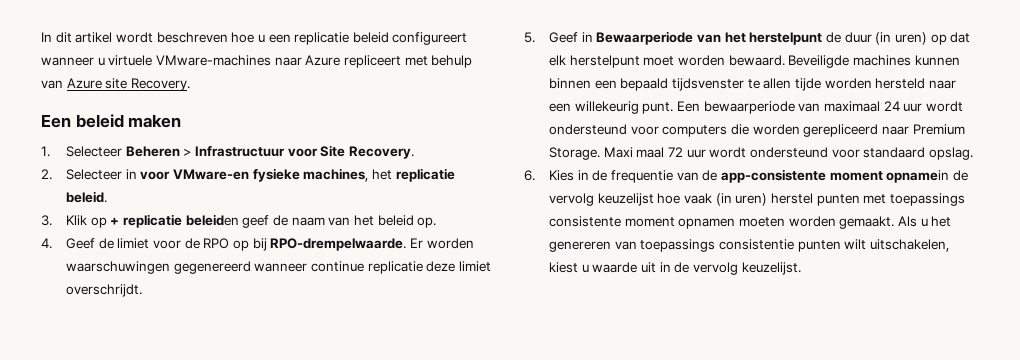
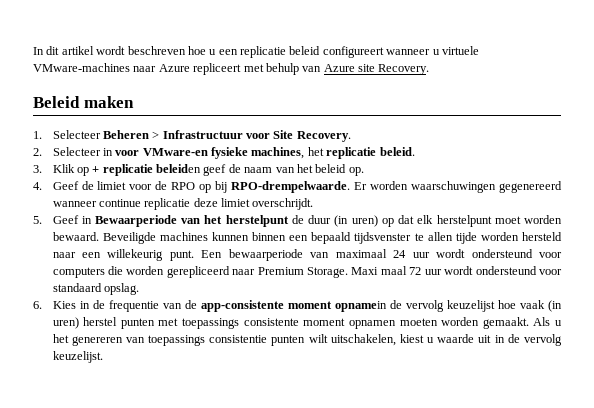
[41,114,124,128] Een beleid -> [33,96,80,108] Beleid

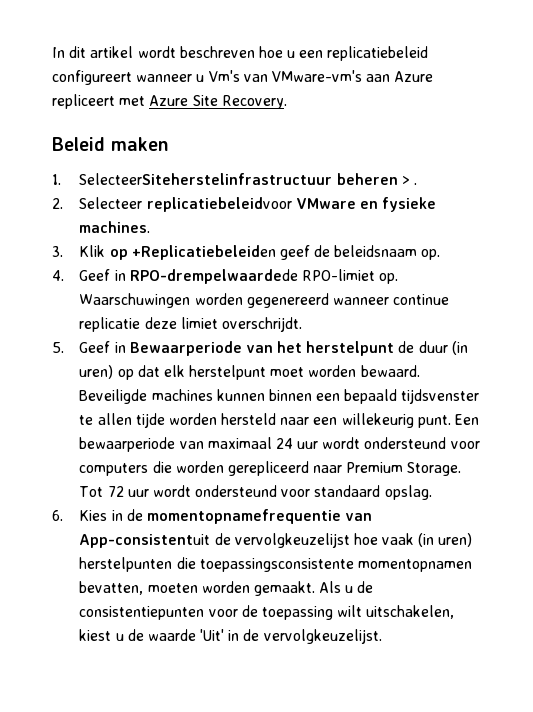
[240,46,321,58] replicatie beleid -> [327,46,429,61] replicatiebeleid
[441,46,479,55] [33,63,430,75] [33,96,134,108] [33,130,351,142] [33,147,415,159] [33,164,364,176] [33,181,497,193] virtuele VMware-machines naar Azure repliceert met behulp van Azure site Recovery. // Beleid maken // 1. Selecteer Beheren > Infrastructuur voor Site Recovery. // 2. Selecteer in voor VMware-en fysieke machines, het replicatie beleid. // 3. Klik op + replicatie beleiden geef de naam van het beleid op. // 4. Geef de limiet voor de RPO op bij RPO-drempelwaarde. Er worden waarschuwingen -> [208,70,434,82] [52,94,287,109] [52,137,169,151] [52,173,417,185] [52,197,437,212] [79,221,151,233] [52,245,441,260] [52,269,399,284] [79,293,243,308] Vm's van VMware-vm's aan Azure repliceert met Azure Site Recovery. // Beleid maken // 1. SelecteerSiteherstelinfrastructuur beheren > . // 2. Selecteer replicatiebeleidvoor VMware en fysieke machines. // 3. Klik op +Replicatiebeleiden geef de beleidsnaam op. // 4. Geef in RPO-drempelwaardede RPO-limiet op. Waarschuwingen worden
[351,266,407,275] Maxi maal -> [79,486,104,497] Tot
[108,300,563,312] [52,317,396,329] frequentie van de app-consistente moment opnamein de vervolg keuzelijst hoe vaak (in uren) herstel punten met toepassings consistente moment opnamen -> [146,509,373,524] [79,533,473,548] [79,557,472,572] [79,581,144,595] momentopnamefrequentie van App-consistentuit de vervolgkeuzelijst hoe vaak (in uren) herstelpunten die toepassingsconsistente momentopnamen bevatten,
[52,334,562,346] [52,351,103,363] het genereren van toepassings consistentie punten wilt uitschakelen, kiest u waarde uit in de vervolg keuzelijst. -> [357,581,374,593] [79,605,455,620] [79,629,382,644] de consistentiepunten voor de toepassing wilt uitschakelen, kiest u de waarde 'Uit' in de vervolgkeuzelijst.

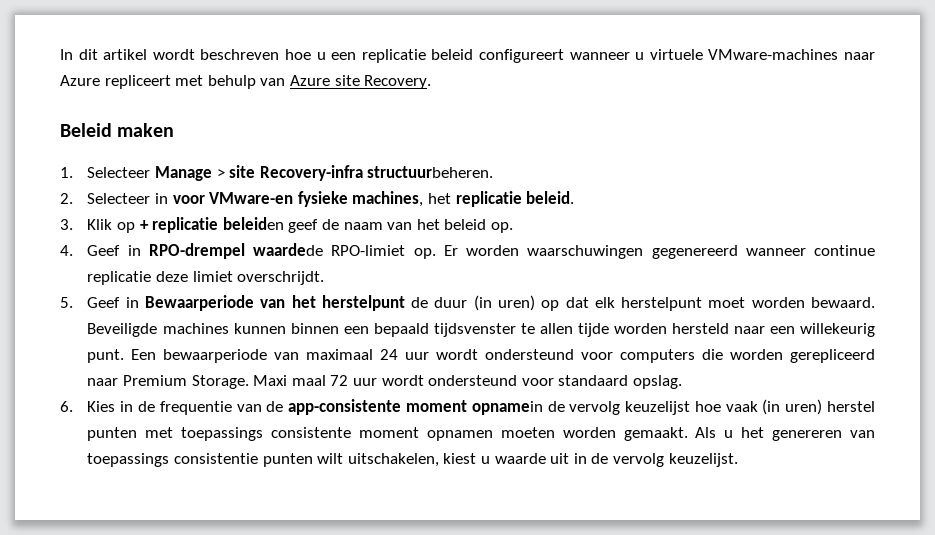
[327,46,429,61] replicatiebeleid -> [361,49,474,63] replicatie beleid
[208,70,434,82] [52,94,287,109] [52,137,169,151] [52,173,417,185] [52,197,437,212] [79,221,151,233] [52,245,441,260] [52,269,399,284] [79,293,243,308] Vm's van VMware-vm's aan Azure repliceert met Azure Site Recovery. // Beleid maken // 1. SelecteerSiteherstelinfrastructuur beheren > . // 2. Selecteer replicatiebeleidvoor VMware en fysieke machines. // 3. Klik op +Replicatiebeleiden geef de beleidsnaam op. // 4. Geef in RPO-drempelwaardede RPO-limiet op. Waarschuwingen worden -> [649,49,876,60] [60,75,432,89] [60,123,175,137] [60,165,494,181] [60,191,575,207] [60,217,513,233] [60,243,644,259] virtuele VMware-machines naar Azure repliceert met behulp van Azure site Recovery. // Beleid maken // 1. Selecteer Manage > site Recovery-infra structuurbeheren. // 2. Selecteer in voor VMware-en fysieke machines, het replicatie beleid. // 3. Klik op + replicatie beleiden geef de naam van het beleid op. // 4. Geef in RPO-drempel waardede RPO-limiet op. Er worden waarschuwingen
[79,486,104,497] Tot -> [253,375,326,386] Maxi maal
[146,509,373,524] [79,533,473,548] [79,557,472,572] [79,581,144,595] momentopnamefrequentie van App-consistentuit de vervolgkeuzelijst hoe vaak (in uren) herstelpunten die toepassingsconsistente momentopnamen bevatten, -> [159,399,876,415] [87,427,493,441] frequentie van de app-consistente moment opnamein de vervolg keuzelijst hoe vaak (in uren) herstel punten met toepassings consistente moment opnamen
[357,581,374,593] [79,605,455,620] [79,629,382,644] de consistentiepunten voor de toepassing wilt uitschakelen, kiest u de waarde 'Uit' in de vervolgkeuzelijst. -> [741,427,875,441] [87,453,738,467] het genereren van toepassings consistentie punten wilt uitschakelen, kiest u waarde uit in de vervolg keuzelijst.

